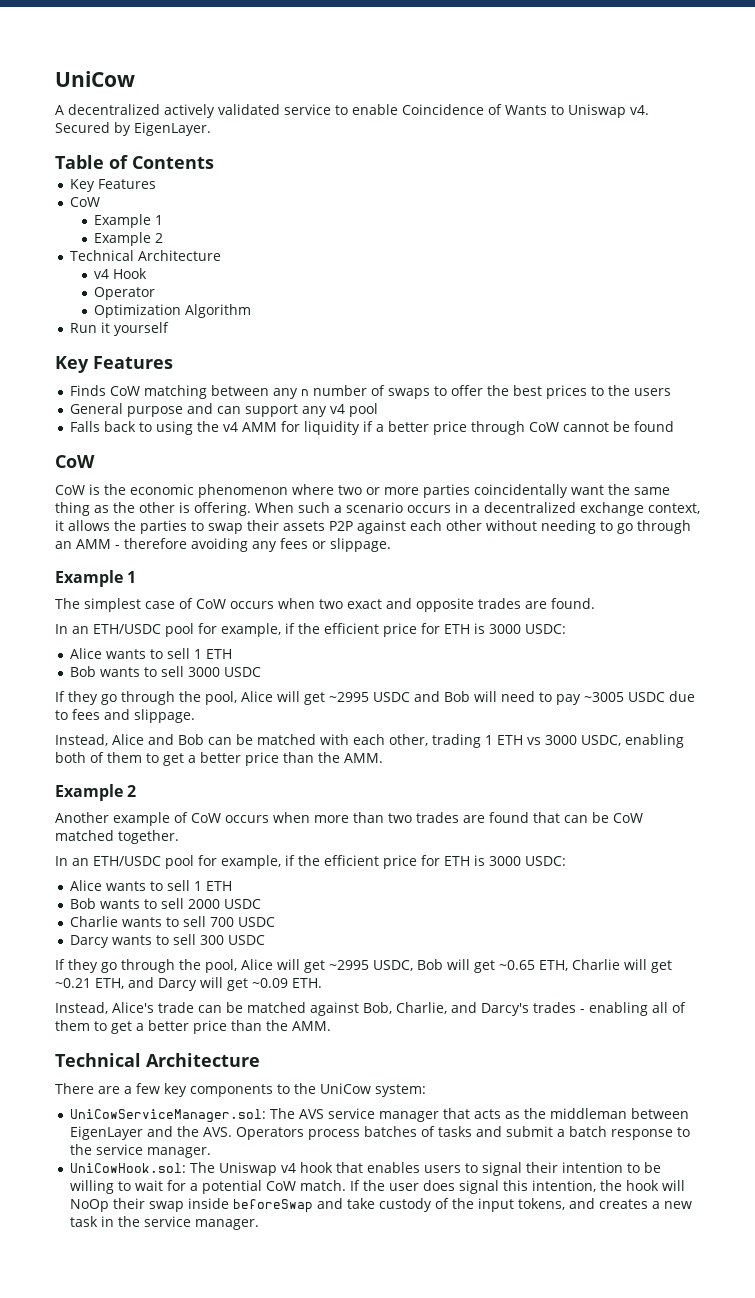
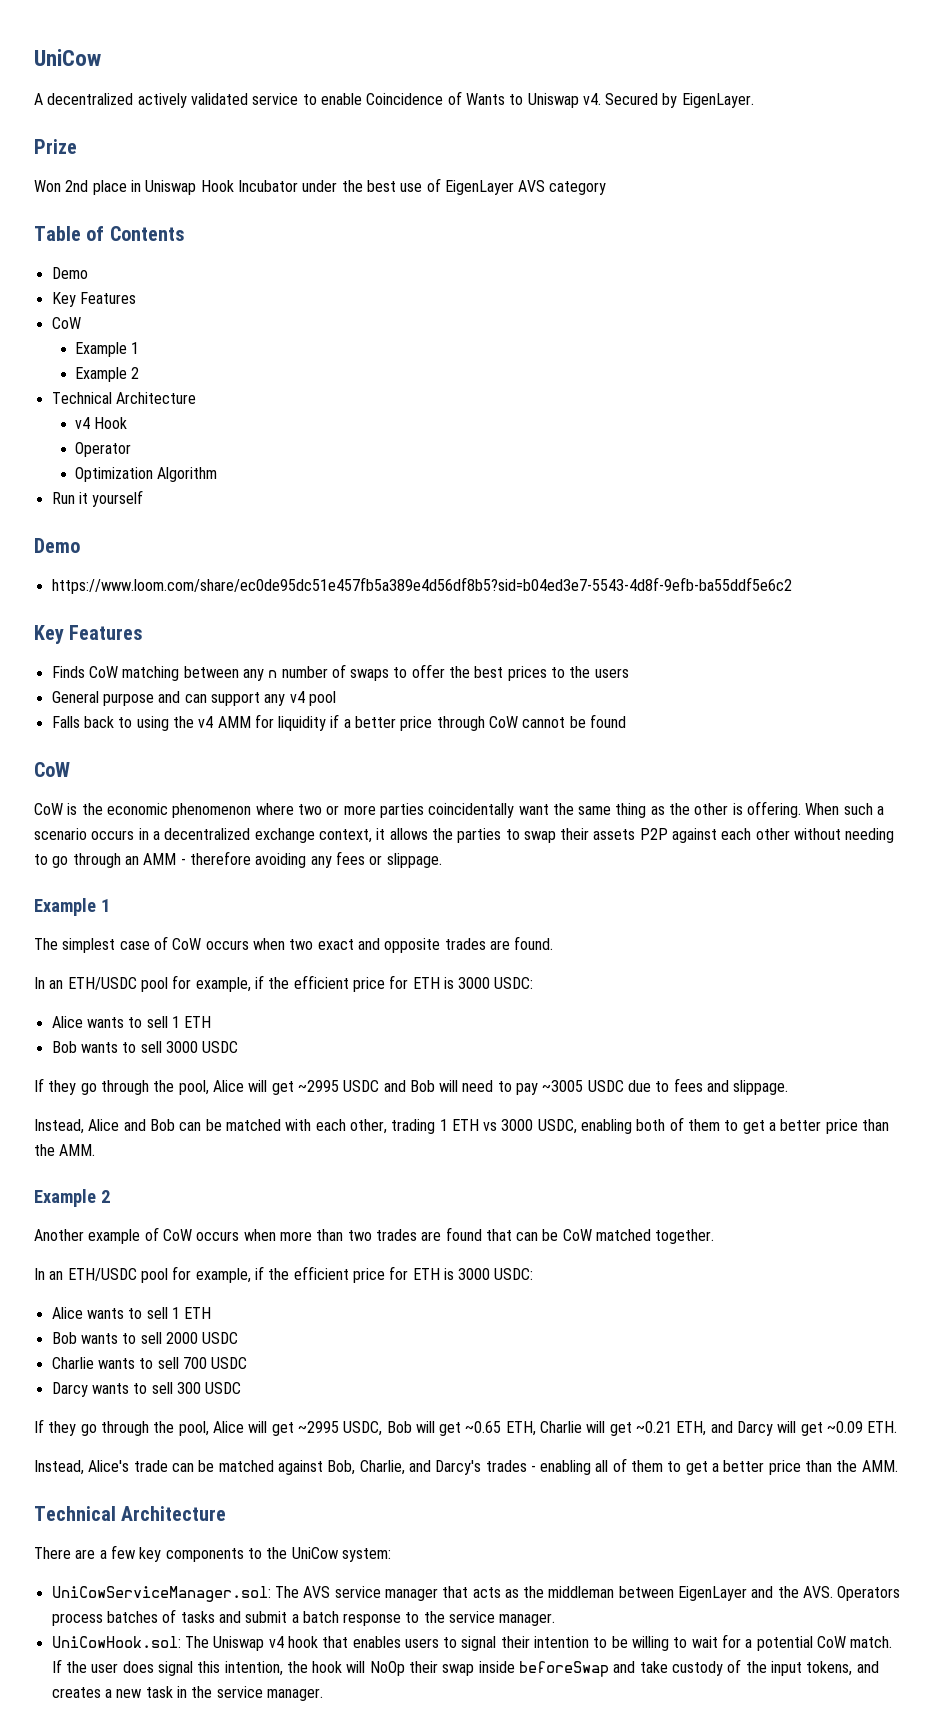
(211, 129) none -> [34,139,77,154] [34,178,607,195] // Prize // Won 2nd place in Uniswap Hook Incubator under the best use of EigenLayer AVS category
(214, 162) none -> [51,267,88,279] // Demo
(169, 329) none -> [34,538,80,553] [51,577,792,594] // Demo // https://www.loom.com/share/ec0de95dc51e457fb5a389e4d56df8b5?sid=b04ed3e7-5543-4d8f-9efb-ba55ddf5e6c2

